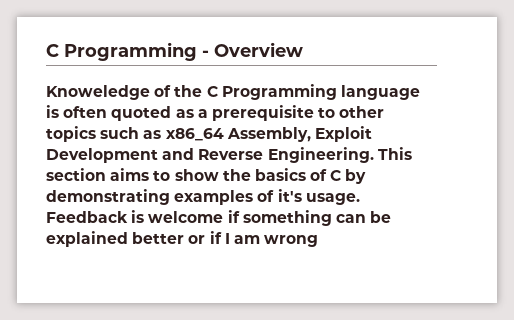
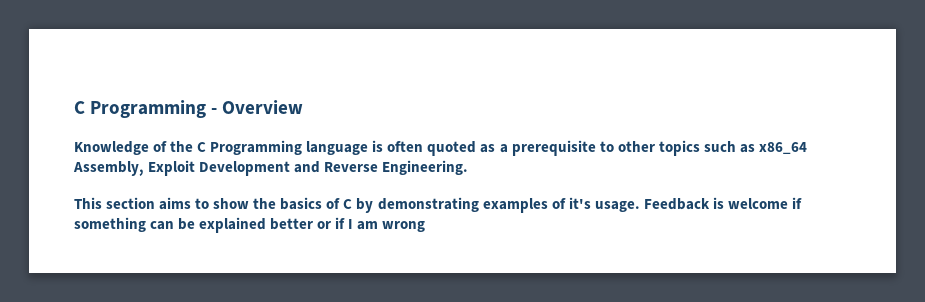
[46,85,150,100] Knoweledge -> [74,141,149,155] Knowledge
(374, 155) none -> (469, 167) //

